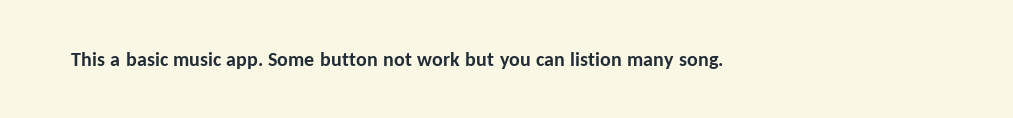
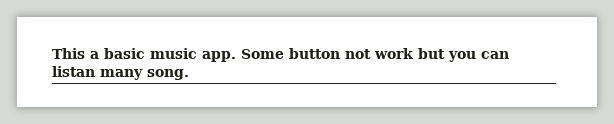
[570,52,623,66] listion -> [52,66,95,77] listan

